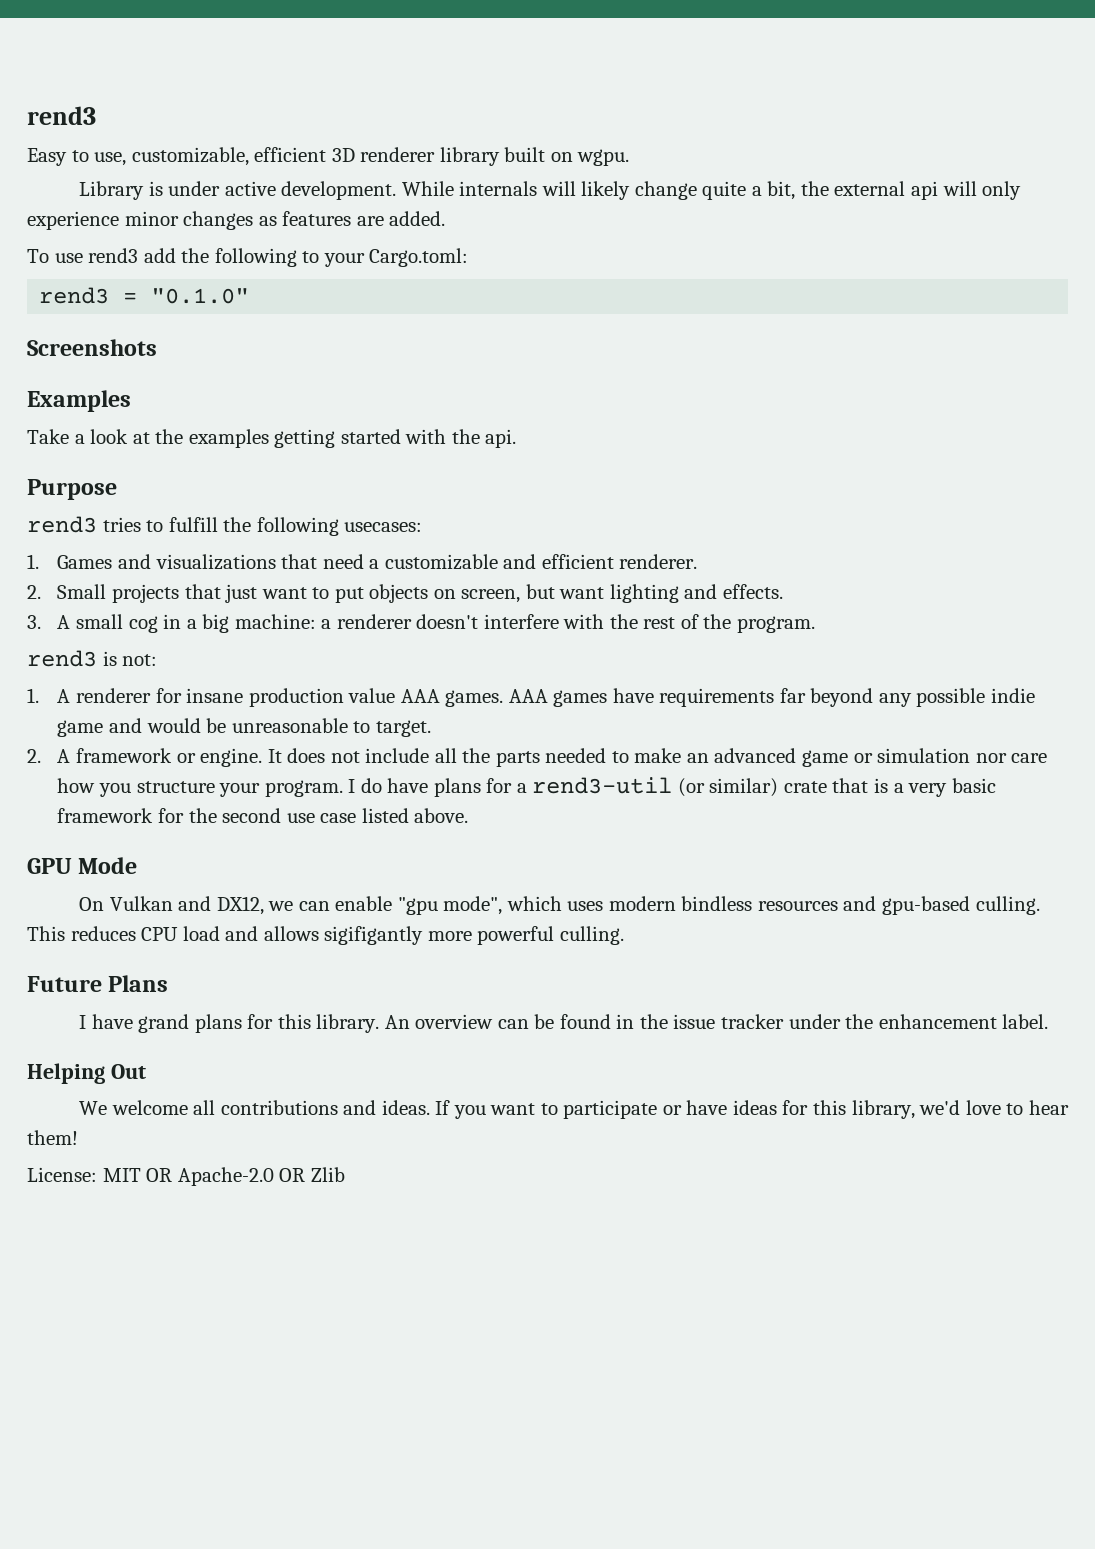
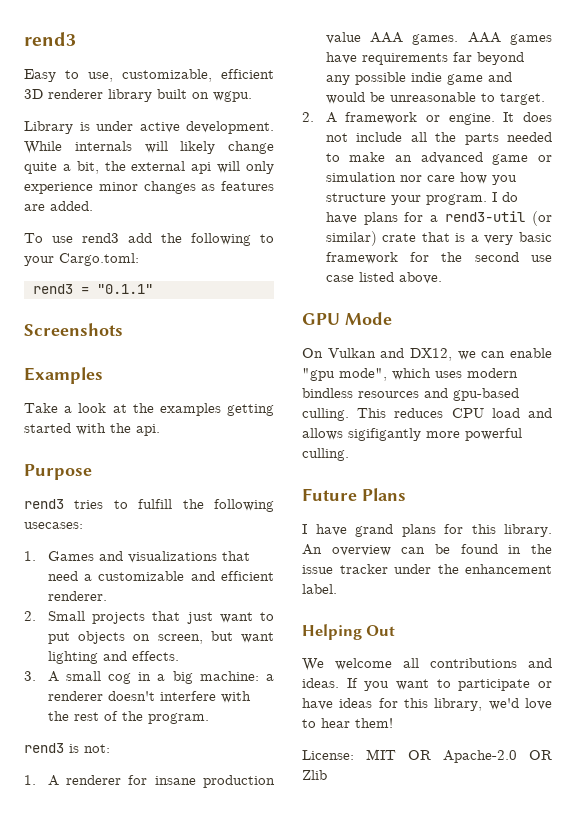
[151,288,250,304] "0.1.0" -> [96,284,153,294] "0.1.1"

